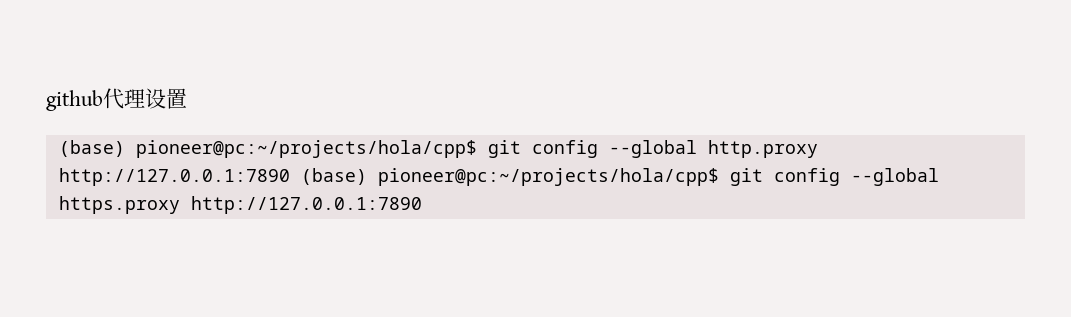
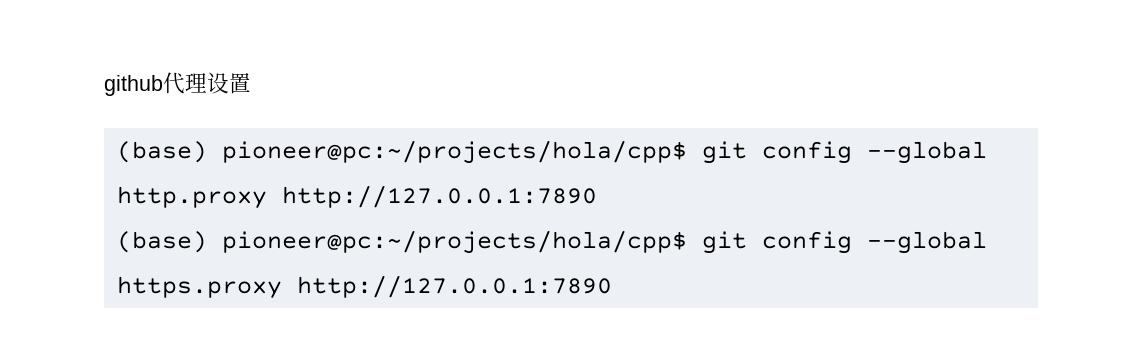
(290, 177) none -> (597, 196) //

